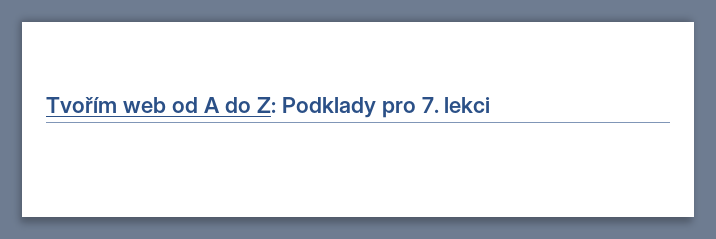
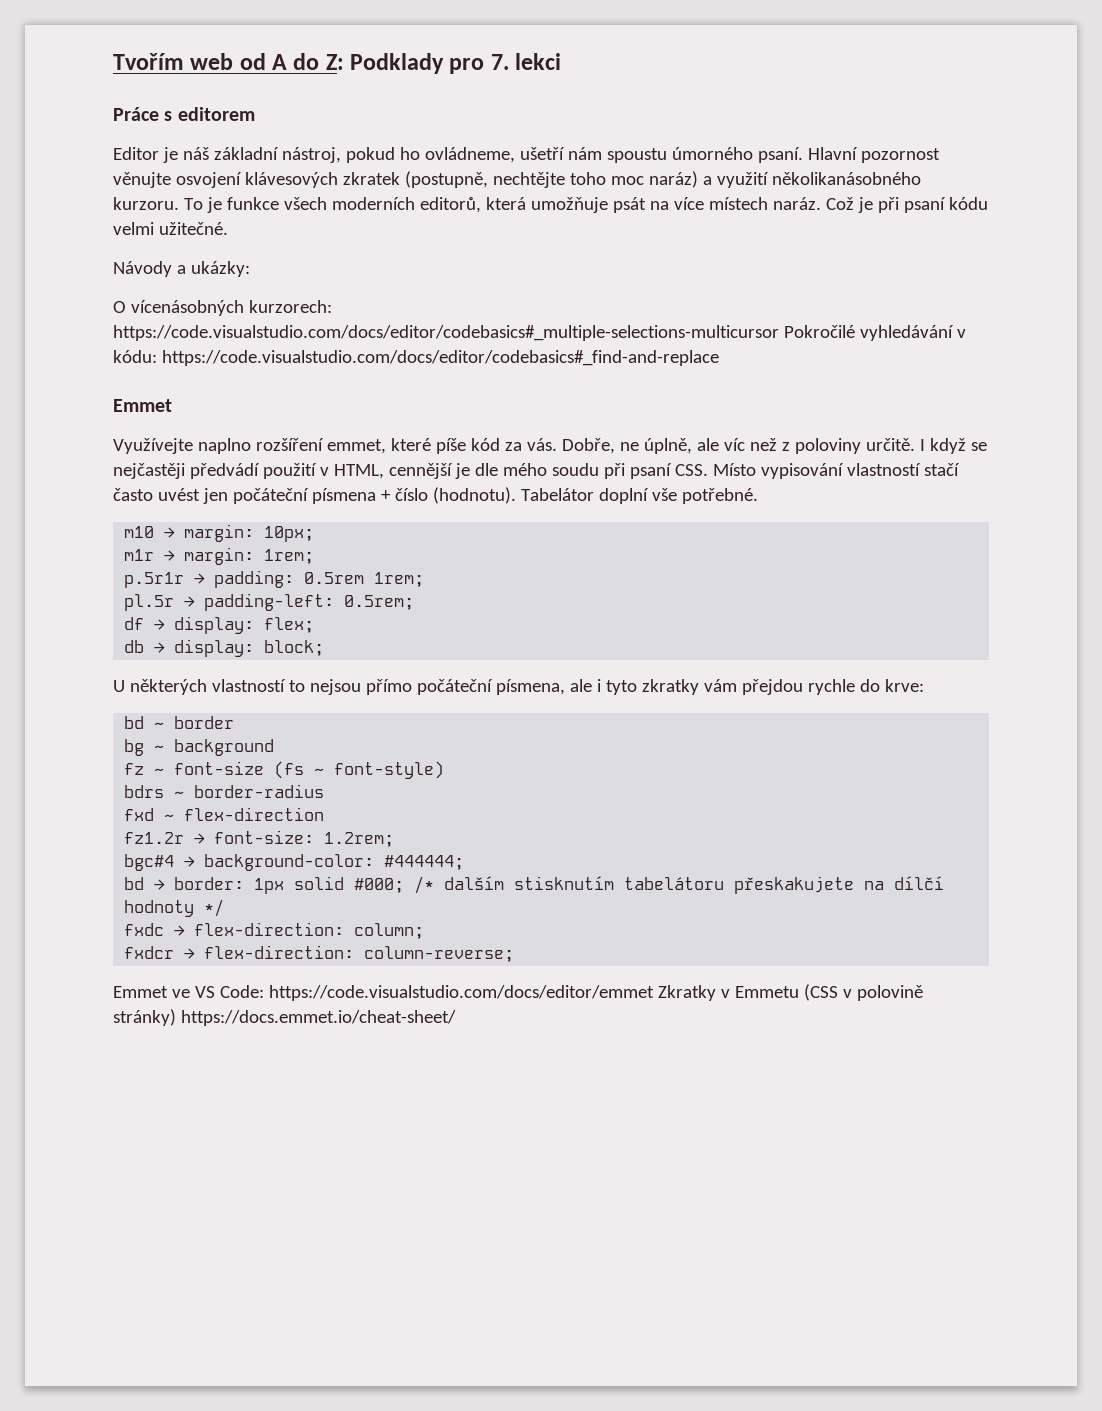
(491, 105) none -> [113,107,255,121] [113,147,940,163] [113,171,921,188] [113,197,988,213] [113,222,228,235] [113,261,250,277] [113,300,332,316] [113,325,966,341] [113,350,719,366] [113,399,172,412] [113,438,987,454] [113,463,960,479] [113,487,758,504] [124,524,315,542] [124,547,315,565] [124,570,425,588] [124,593,415,611] [124,616,315,634] [124,639,325,657] [113,679,924,695] [124,716,235,729] [124,739,275,756] [124,761,445,779] [124,784,325,798] [124,807,325,821] [124,830,395,847] [124,854,465,871] [124,876,945,894] [124,899,225,917] [124,922,425,939] [124,945,515,962] [113,984,923,1001] [113,1009,456,1026] // Práce s editorem // Editor je náš základní nástroj, pokud ho ovládneme, ušetří nám spoustu úmorného psaní. Hlavní pozornost věnujte osvojení klávesových zkratek (postupně, nechtějte toho moc naráz) a využití několikanásobného kurzoru. To je funkce všech moderních editorů, která umožňuje psát na více místech naráz. Což je při psaní kódu velmi užitečné. // Návody a ukázky: // O vícenásobných kurzorech: https://code.visualstudio.com/docs/editor/codebasics#_multiple-selections-multicursor Pokročilé vyhledávání v kódu: https://code.visualstudio.com/docs/editor/codebasics#_find-and-replace // Emmet // Využívejte naplno rozšíření emmet, které píše kód za vás. Dobře, ne úplně, ale víc než z poloviny určitě. I když se nejčastěji předvádí použití v HTML, cennější je dle mého soudu při psaní CSS. Místo vypisování vlastností stačí často uvést jen počáteční písmena + číslo (hodnotu). Tabelátor doplní vše potřebné. // m10 → margin: 10px; // m1r → margin: 1rem; // p.5r1r → padding: 0.5rem 1rem; // pl.5r → padding-left: 0.5rem; // df → display: flex; // db → display: block; // U některých vlastností to nejsou přímo počáteční písmena, ale i tyto zkratky vám přejdou rychle do krve: // bd ~ border // bg ~ background // fz ~ font-size (fs ~ font-style) // bdrs ~ border-radius // fxd ~ flex-direction // fz1.2r → font-size: 1.2rem; // bgc#4 → background-color: #444444; // bd → border: 1px solid #000; /* dalším stisknutím tabelátoru přeskakujete na dílčí hodnoty */ // fxdc → flex-direction: column; // fxdcr → flex-direction: column-reverse; // Emmet ve VS Code: https://code.visualstudio.com/docs/editor/emmet Zkratky v Emmetu (CSS v polovině stránky) https://docs.emmet.io/cheat-sheet/

